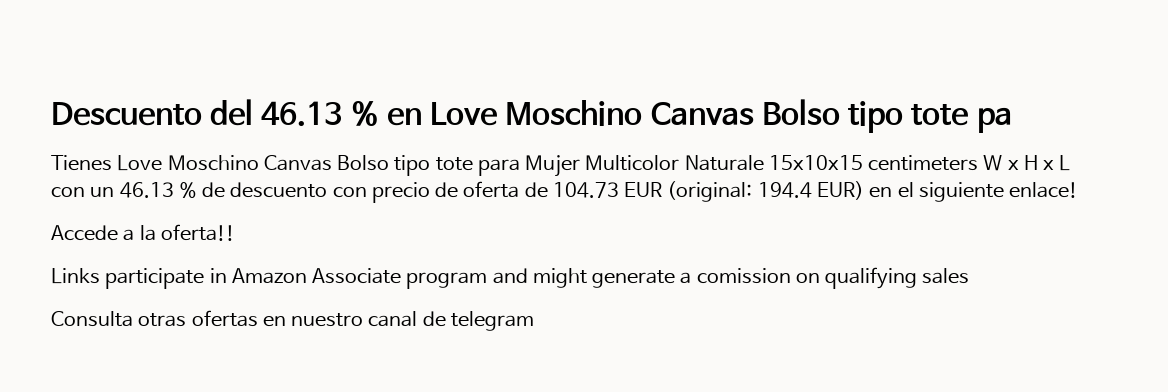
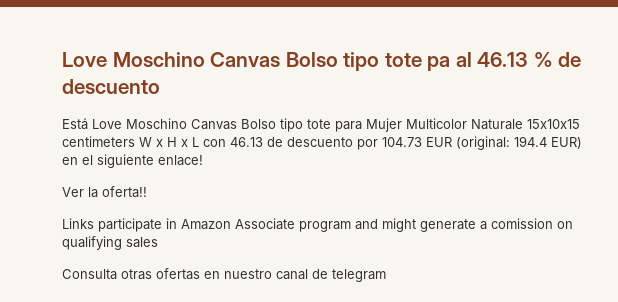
[51,99,422,127] Descuento del 46.13 % en -> (62, 59) none
[51,155,112,171] // Tienes -> [455,52,582,67] [62,79,160,94] [62,118,88,130] al 46.13 % de descuento // Está
[90,181,548,203] un 46.13 % de descuento con precio de oferta de -> [230,137,378,150] 46.13 de descuento por
[51,225,135,241] Accede a -> [62,187,84,197] Ver

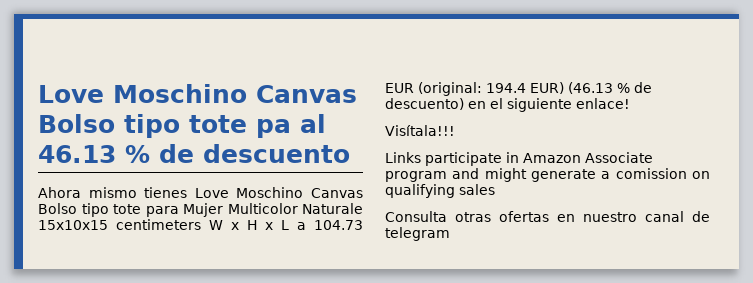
[62,118,88,130] Está -> [38,187,188,198] Ahora mismo tienes
[203,137,378,150] con 46.13 de descuento por -> [297,222,307,230] a
(582, 143) none -> [568,82,652,94] [385,98,464,110] (46.13 % de descuento)
[62,186,147,198] Ver la oferta!! -> [385,125,455,136] Visítala!!!

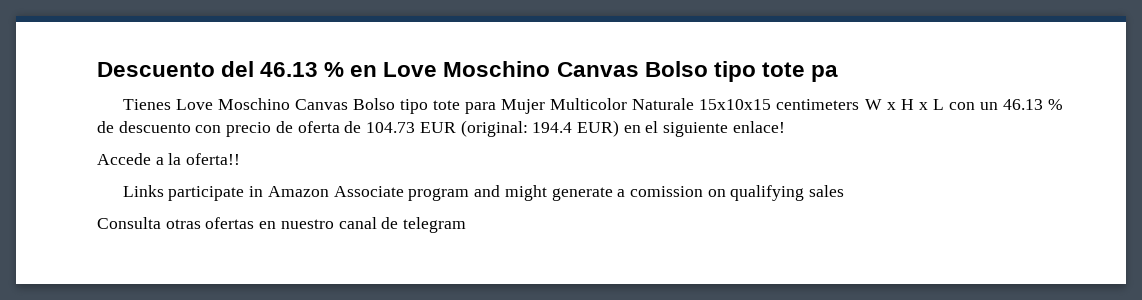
(38, 94) none -> [97,61,378,77] Descuento del 46.13 % en
[300,114,326,133] [38,144,350,163] [38,187,188,198] al 46.13 % de descuento // Ahora mismo tienes -> [122,99,171,110] // Tienes
[297,222,307,230] a -> [948,99,1064,110] [97,121,362,137] con un 46.13 % de descuento con precio de oferta de
[568,82,652,94] [385,98,464,110] (46.13 % de descuento) -> (619, 128) none
[385,125,455,136] Visítala!!! -> [97,153,241,165] Accede a la oferta!!

